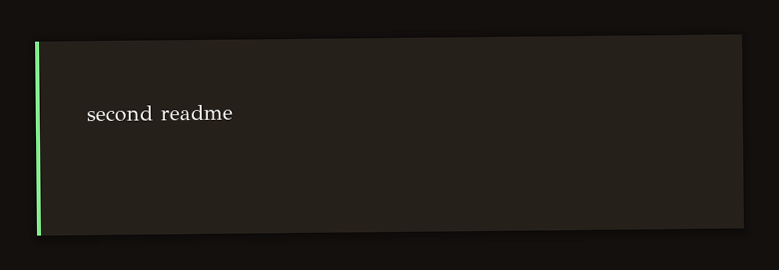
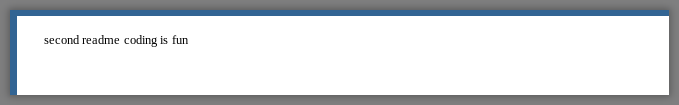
(233, 112) none -> [123,35,189,47] coding is fun

